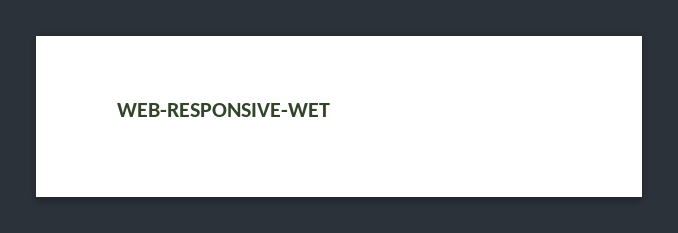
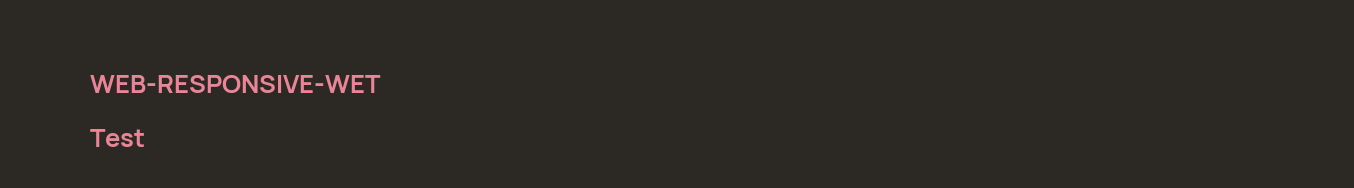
(330, 110) none -> [90,129,145,147] // Test

